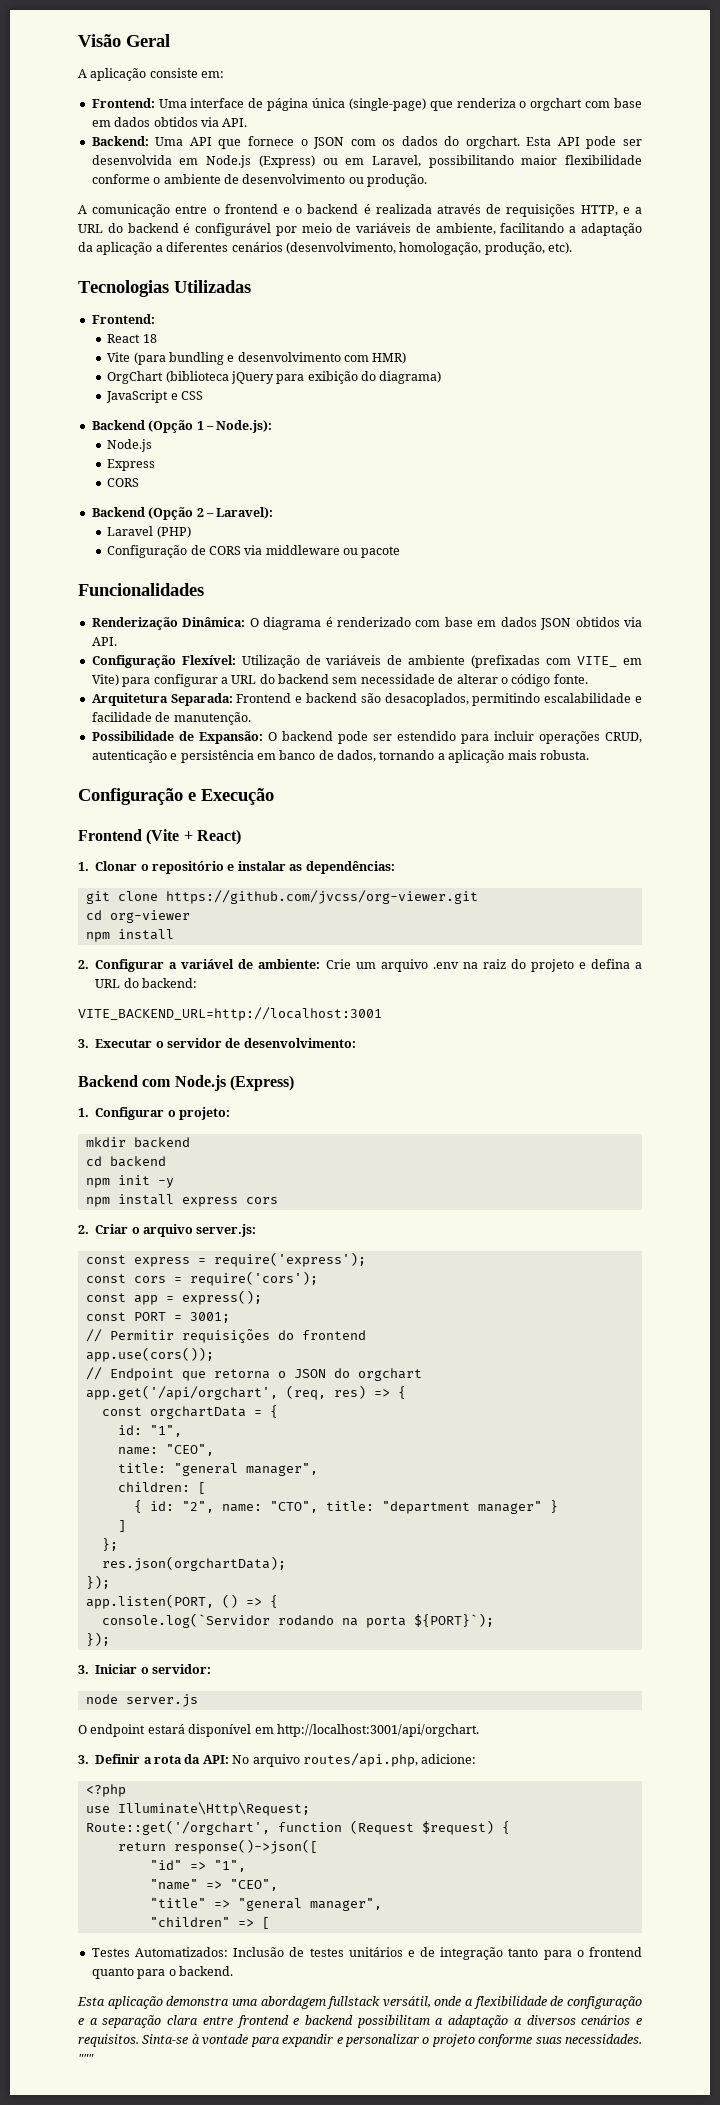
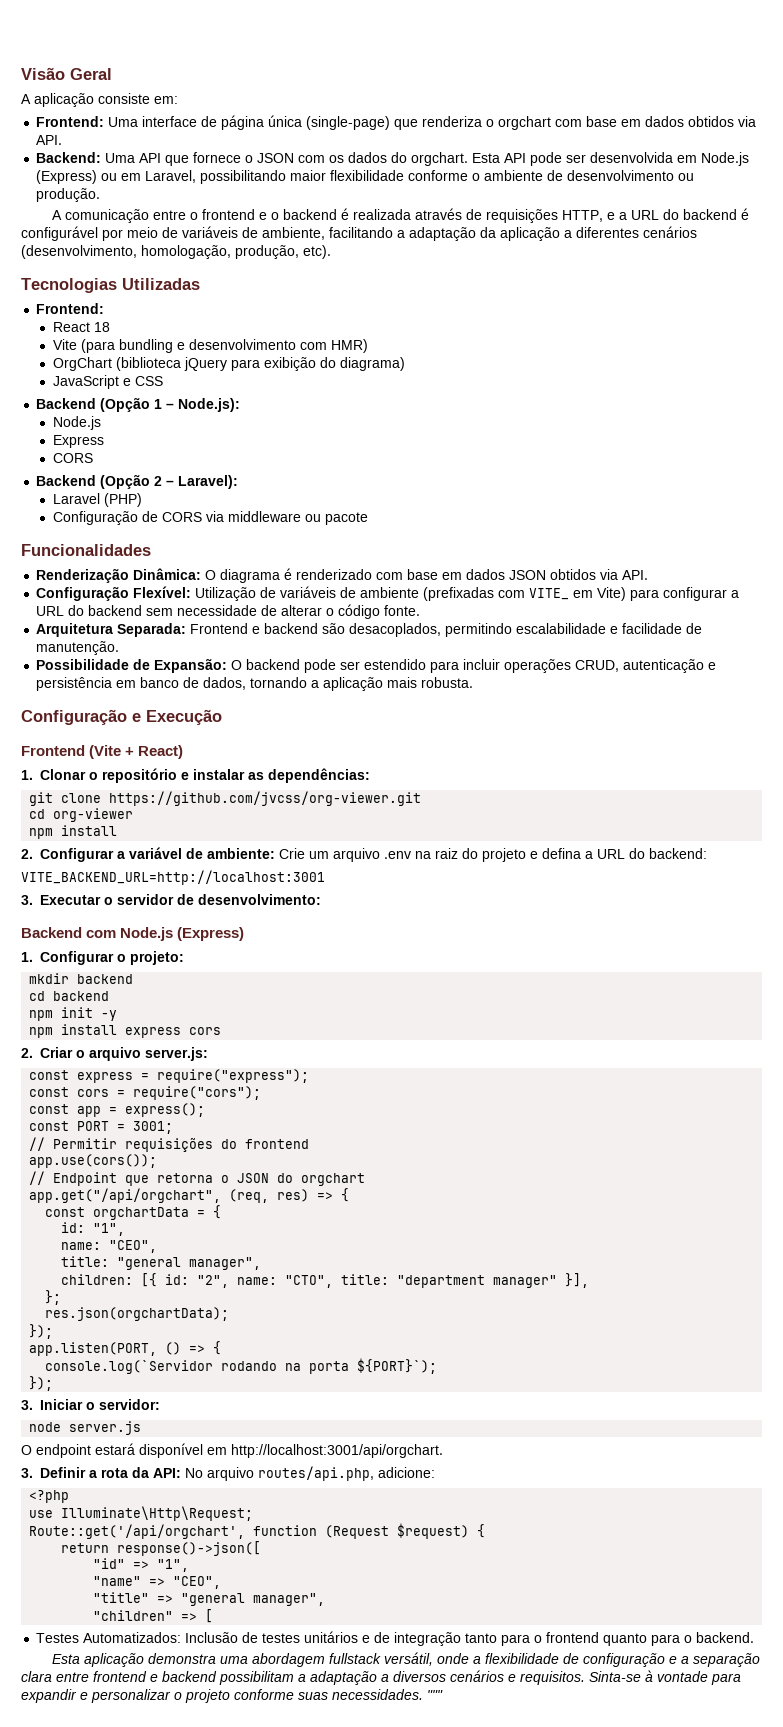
[213,1252,366,1267] require('express'); -> [157,1069,310,1083] require("express");
[189,1271,318,1286] require('cors'); -> [133,1086,262,1100] require("cors");
[85,1385,278,1400] app.get('/api/orgchart', -> [29,1188,222,1203] app.get("/api/orgchart",
[197,1482,206,1494] [133,1500,142,1513] [ // { -> [141,1273,158,1287] [{
[549,1500,558,1513] [117,1520,126,1532] } // ] -> [565,1273,590,1288] }],
[85,1820,270,1835] Route::get('/orgchart', -> [29,1524,246,1539] Route::get('/api/orgchart',

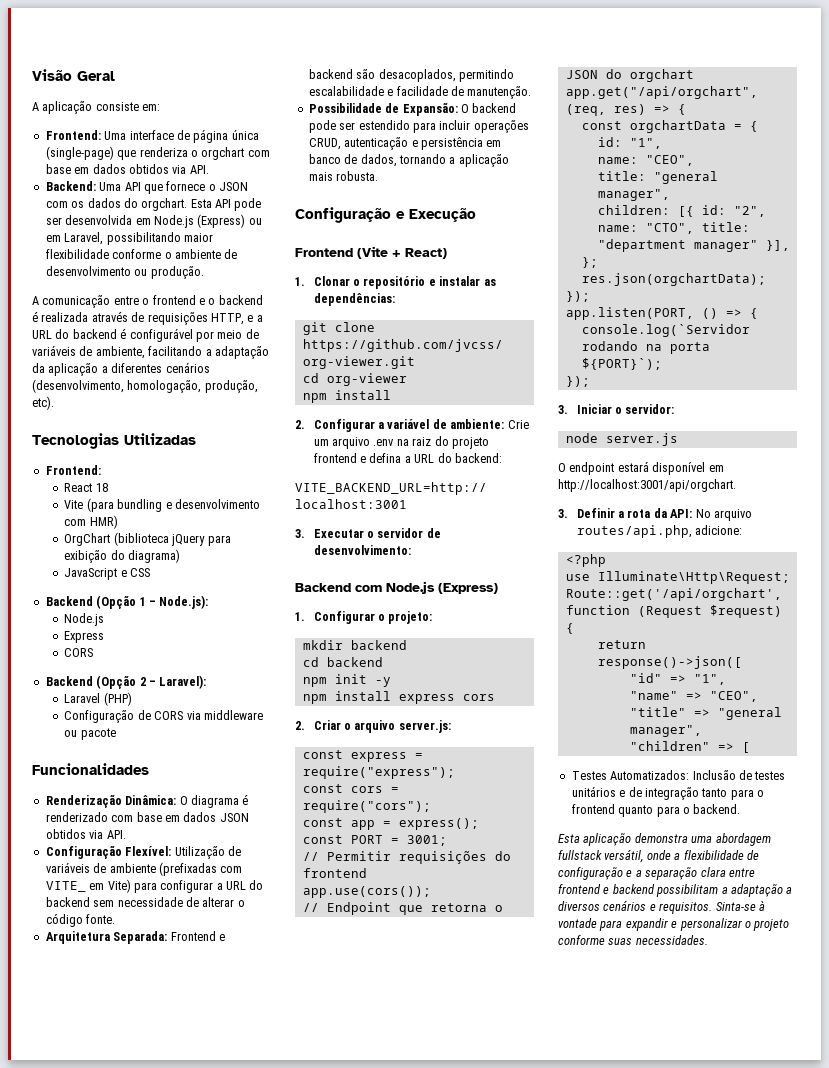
(526, 855) none -> [313,453,357,463] frontend
[427,1690,443,1700] """ -> (708, 940) none

